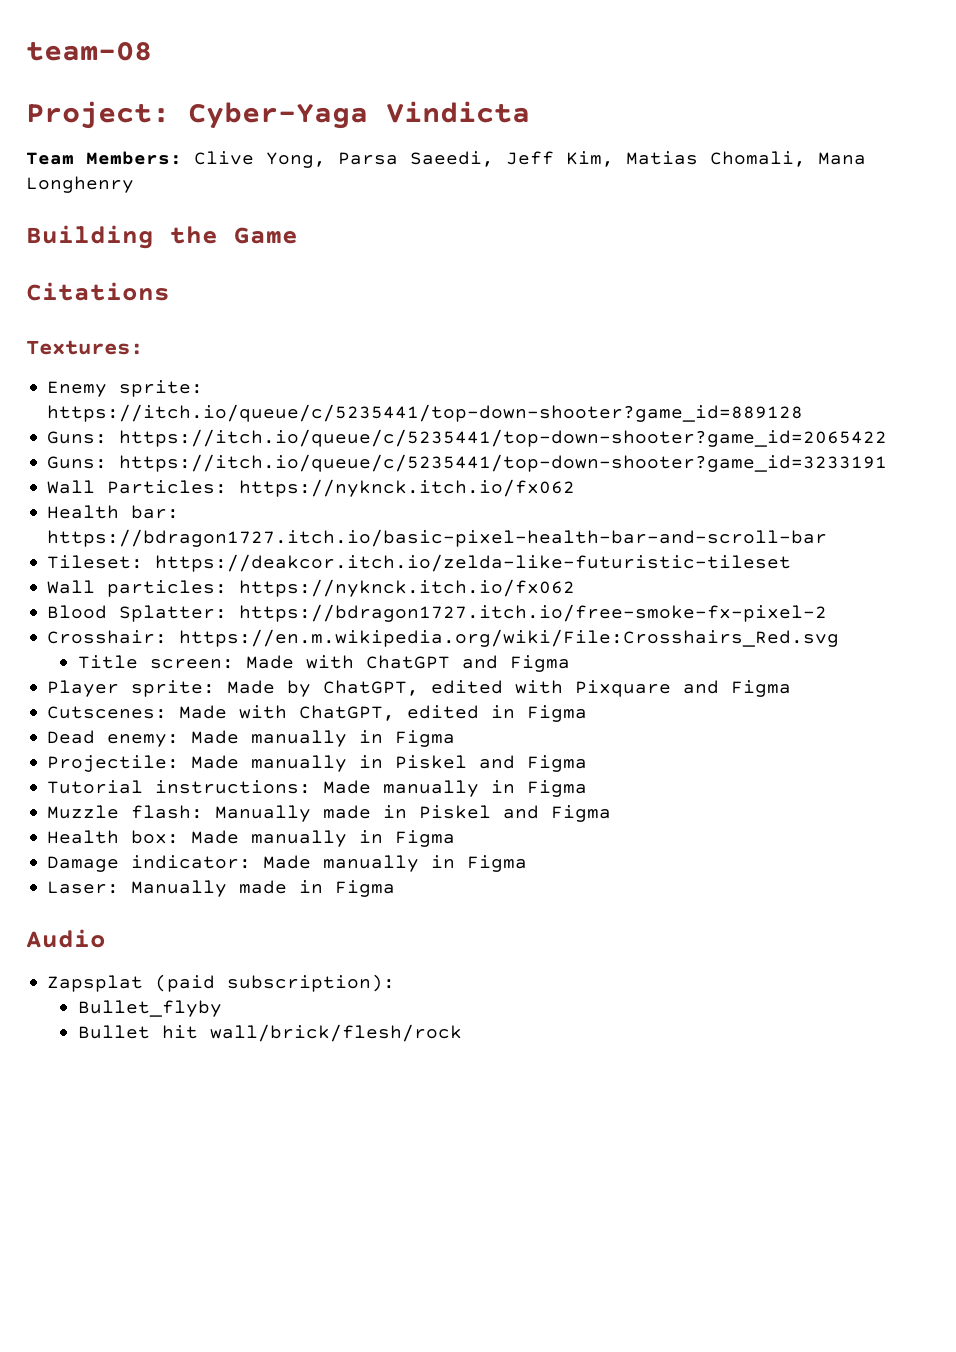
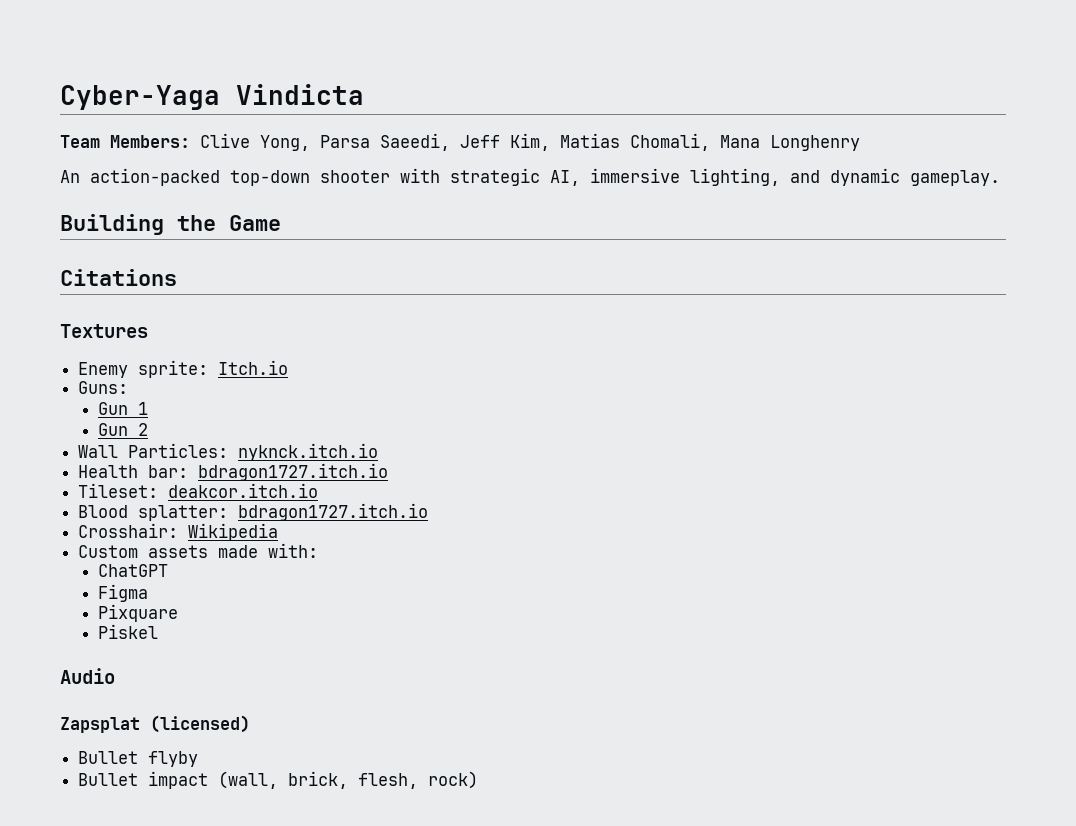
[26,42,152,61] [26,101,170,129] team-08 // Project: -> (60, 97) none
(134, 184) none -> [60,168,1000,186] // An action-packed top-down shooter with strategic AI, immersive lighting, and dynamic gameplay.
[26,340,143,355] Textures: -> [60,324,148,338] Textures
[47,404,804,422] [47,429,888,447] [47,454,888,472] https://itch.io/queue/c/5235441/top-down-shooter?game_id=889128 // Guns: https://itch.io/queue/c/5235441/top-down-shooter?game_id=2065422 // Guns: https://itch.io/queue/c/5235441/top-down-shooter?game_id=3233191 -> [218,360,289,375] [78,381,129,394] [98,402,149,415] [98,423,149,436] Itch.io // Guns: // Gun 1 // Gun 2
[239,479,576,497] https://nyknck.itch.io/fx062 -> [238,443,379,461] nyknck.itch.io
[47,529,828,547] https://bdragon1727.itch.io/basic-pixel-health-bar-and-scroll-bar -> [198,463,389,481] bdragon1727.itch.io
[155,554,792,572] [47,579,576,597] https://deakcor.itch.io/zelda-like-futuristic-tileset // Wall particles: https://nyknck.itch.io/fx062 -> [168,483,319,498] deakcor.itch.io
[119,604,828,622] Splatter: https://bdragon1727.itch.io/free-smoke-fx-pixel-2 -> [138,503,429,521] splatter: bdragon1727.itch.io
[179,629,840,647] [77,655,354,669] https://en.m.wikipedia.org/wiki/File:Crosshairs_Red.svg // Title screen: Made with -> [188,523,279,541] [78,543,319,558] Wikipedia // Custom assets made with: //
[461,655,570,672] [47,680,792,697] [47,705,588,722] [47,730,456,747] [47,755,588,772] [47,780,588,797] [47,805,612,822] [47,830,456,847] [47,855,528,872] [47,880,396,897] [26,929,106,948] [47,974,396,992] [77,1000,222,1017] [77,1024,462,1042] and Figma // Player sprite: Made by ChatGPT, edited with Pixquare and Figma // Cutscenes: Made with ChatGPT, edited in Figma // Dead enemy: Made manually in Figma // Projectile: Made manually in Piskel and Figma // Tutorial instructions: Made manually in Figma // Muzzle flash: Manually made in Piskel and Figma // Health box: Made manually in Figma // Damage indicator: Made manually in Figma // Laser: Manually made in Figma // Audio // Zapsplat (paid subscription): // Bullet_flyby // Bullet hit wall/brick/flesh/rock -> [98,584,149,602] [98,604,179,622] [98,624,159,639] [60,668,115,684] [60,715,250,733] [78,751,199,767] [78,771,479,789] // Figma // Pixquare // Piskel // Audio // Zapsplat (licensed) // Bullet flyby // Bullet impact (wall, brick, flesh, rock)

